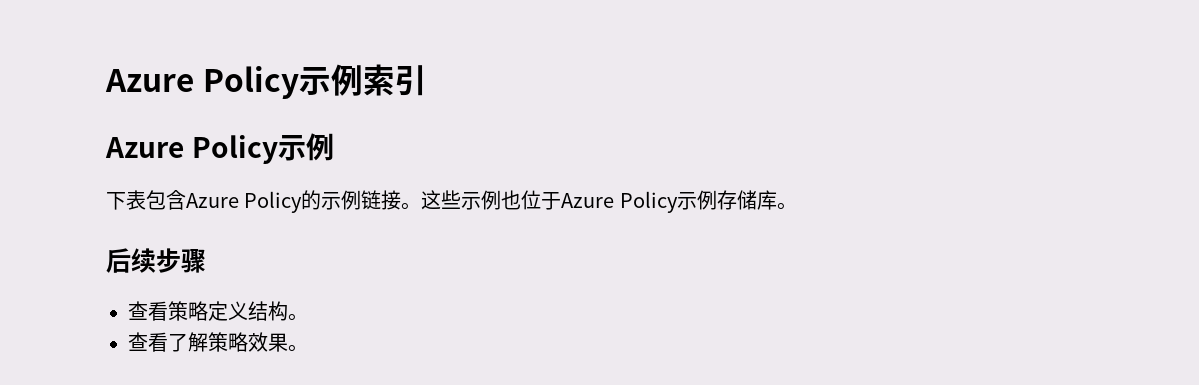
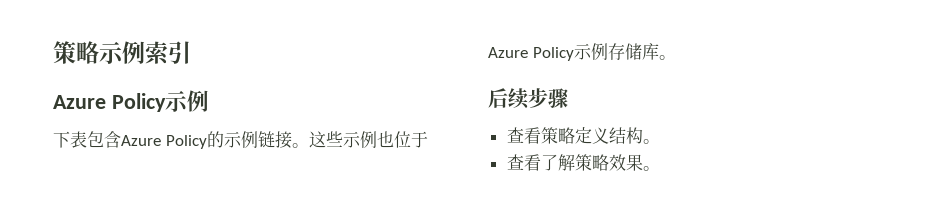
[105,66,299,99] Azure Policy -> [53,41,99,64] 策略

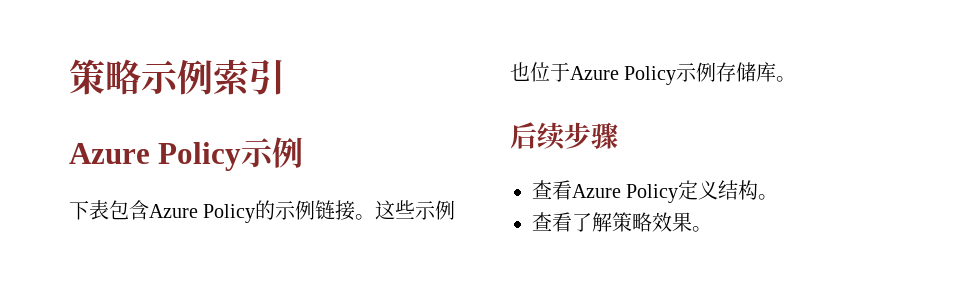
[540,127,575,144] 策略 -> [572,184,679,203] Azure Policy

